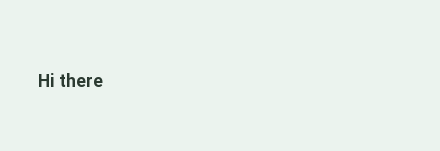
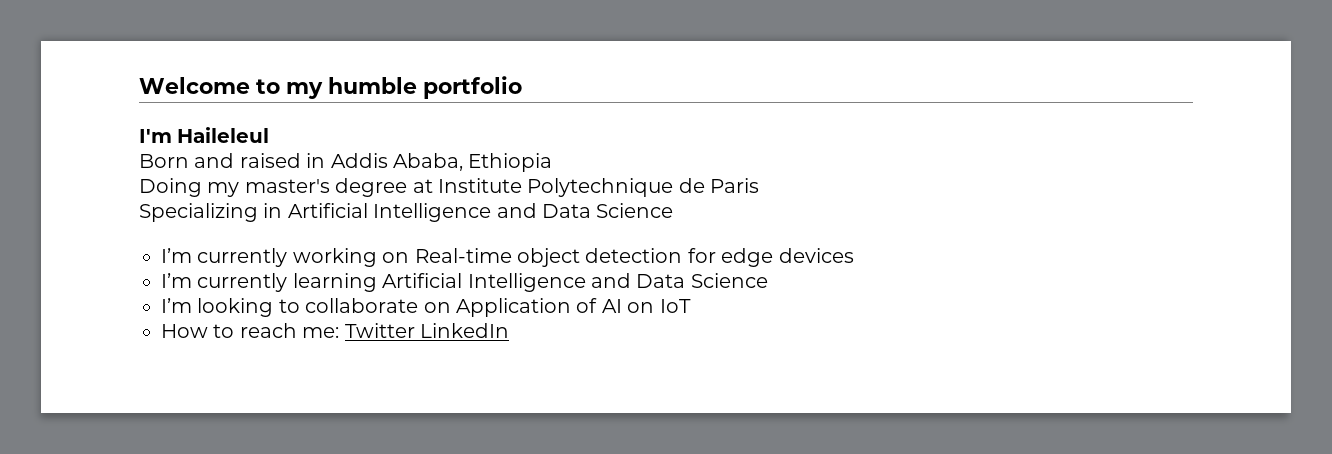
[38,73,103,87] Hi there -> [139,76,522,99] [139,127,270,143] [139,153,553,172] [139,178,760,197] [139,203,674,222] [161,248,854,267] [161,273,768,292] [161,298,691,317] [161,323,509,338] Welcome to my humble portfolio // I'm Haileleul // Born and raised in Addis Ababa, Ethiopia // Doing my master's degree at Institute Polytechnique de Paris // Specializing in Artificial Intelligence and Data Science // I’m currently working on Real-time object detection for edge devices // I’m currently learning Artificial Intelligence and Data Science // I’m looking to collaborate on Application of AI on IoT // How to reach me: Twitter LinkedIn

